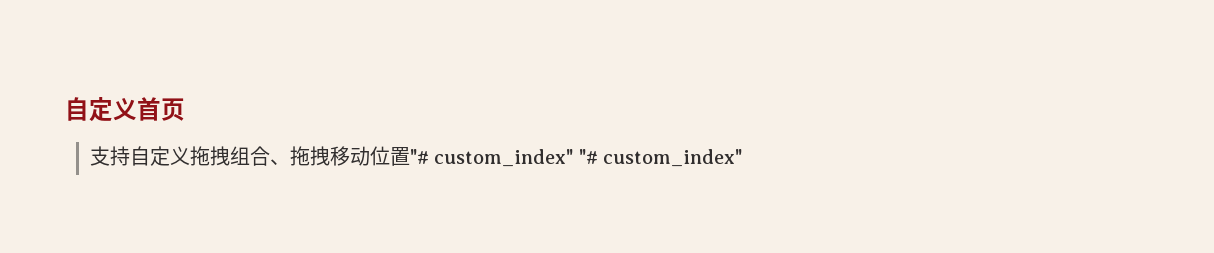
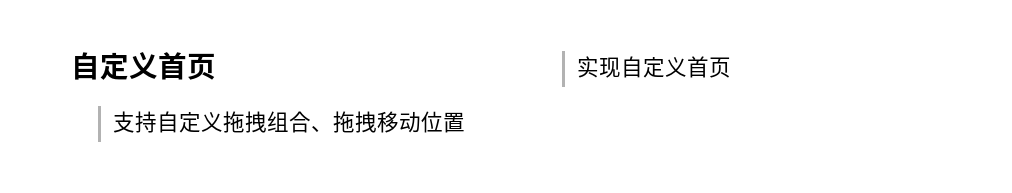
[410,149,743,167] "# custom_index" "# custom_index" -> [576,56,731,78] 实现自定义首页

